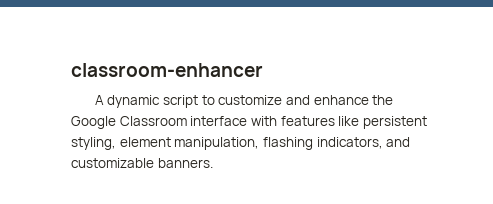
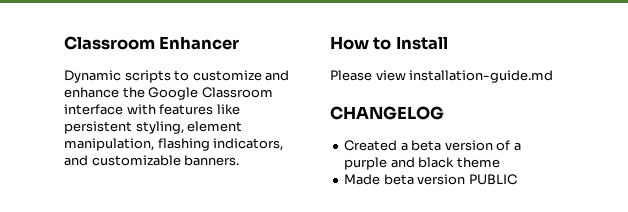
[71,63,263,77] [94,95,199,108] classroom-enhancer // A dynamic script -> [64,36,240,50] [64,70,171,83] Classroom Enhancer // Dynamic scripts
(213, 163) none -> [330,36,448,50] [330,70,554,83] [330,106,444,120] [344,140,521,151] [344,157,500,170] [344,174,517,185] // How to Install // Please view installation-guide.md // CHANGELOG // Created a beta version of a purple and black theme // Made beta version PUBLIC

